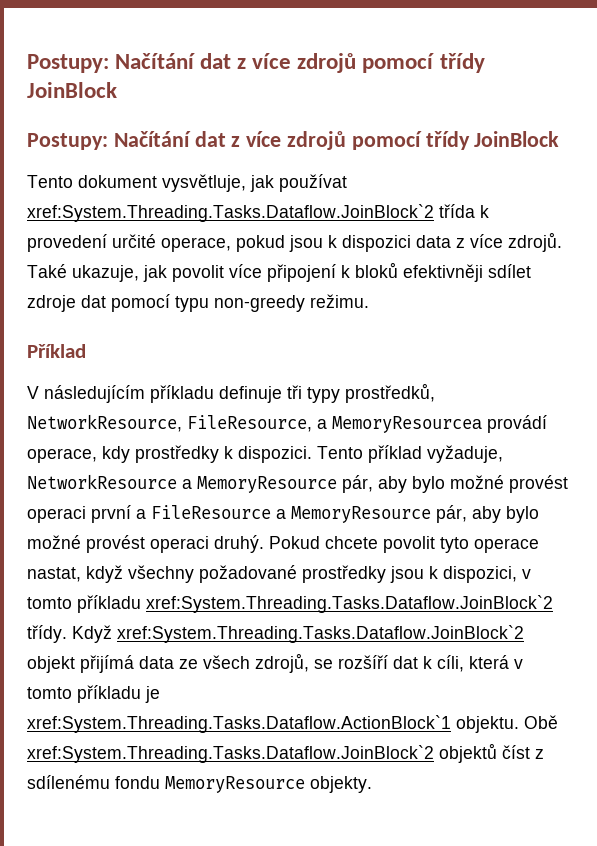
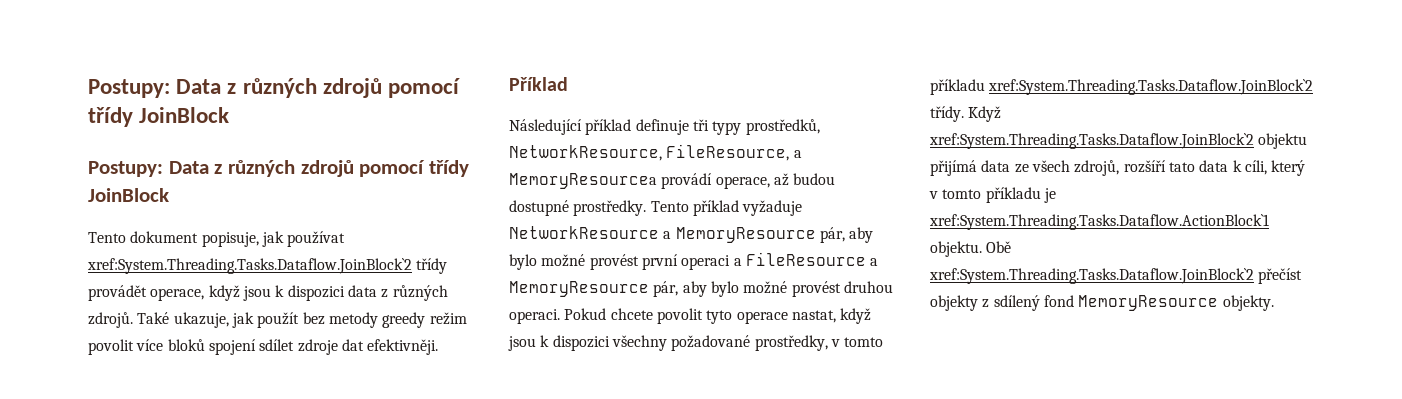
[27,53,292,73] Postupy: Načítání dat z více -> [88,78,317,98] Postupy: Data z různých
[113,131,282,147] Načítání dat z více -> [168,160,296,177] Data z různých
[162,174,246,192] vysvětluje, -> [201,232,259,247] popisuje,
[439,204,489,218] [27,234,285,252] třída k provedení určité operace, pokud -> [416,258,448,274] [88,285,240,301] třídy provádět operace, když
[470,234,503,248] více -> [392,285,448,301] různých
[172,262,531,282] [27,294,369,312] [27,344,86,358] [27,385,214,403] povolit více připojení k bloků efektivněji sdílet zdroje dat pomocí typu non-greedy režimu. // Příklad // V následujícím příkladu -> [257,312,467,328] [88,339,439,355] [509,77,568,91] [509,119,632,135] použít bez metody greedy režim povolit více bloků spojení sdílet zdroje dat efektivněji. // Příklad // Následující příklad
[102,445,312,463] kdy prostředky k dispozici. -> [773,173,836,186] [509,200,647,216] až budou dostupné prostředky.
[427,445,503,463] vyžaduje, -> [742,200,803,216] vyžaduje
[27,505,131,523] operaci první -> [641,254,731,270] první operaci
[150,535,264,553] operaci druhý. -> [843,281,893,293] [509,309,560,324] druhou operaci.
[128,565,517,583] všechny požadované prostředky jsou k dispozici, -> [508,335,828,351] jsou k dispozici všechny požadované prostředky,
[27,656,75,673] objekt -> [1258,133,1308,149] objektu
[314,655,418,669] se rozšíří dat -> [1123,160,1229,173] rozšíří tato data
[469,655,509,669] která -> [1271,160,1306,176] který
[439,743,544,763] [27,775,160,789] objektů číst z sdílenému fondu -> [1258,268,1303,284] [930,295,1074,311] přečíst objekty z sdílený fond

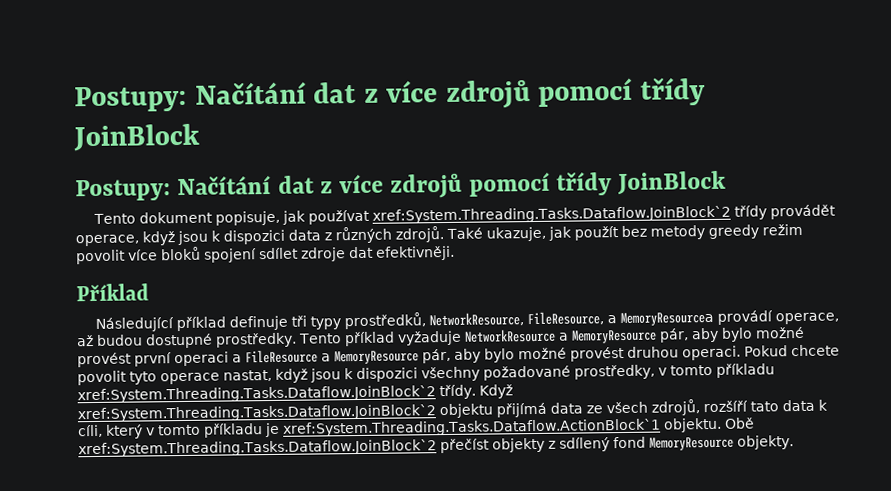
[88,78,317,98] Postupy: Data z různých -> [74,80,439,113] Postupy: Načítání dat z více
[168,160,296,177] Data z různých -> [177,173,385,196] Načítání dat z více

